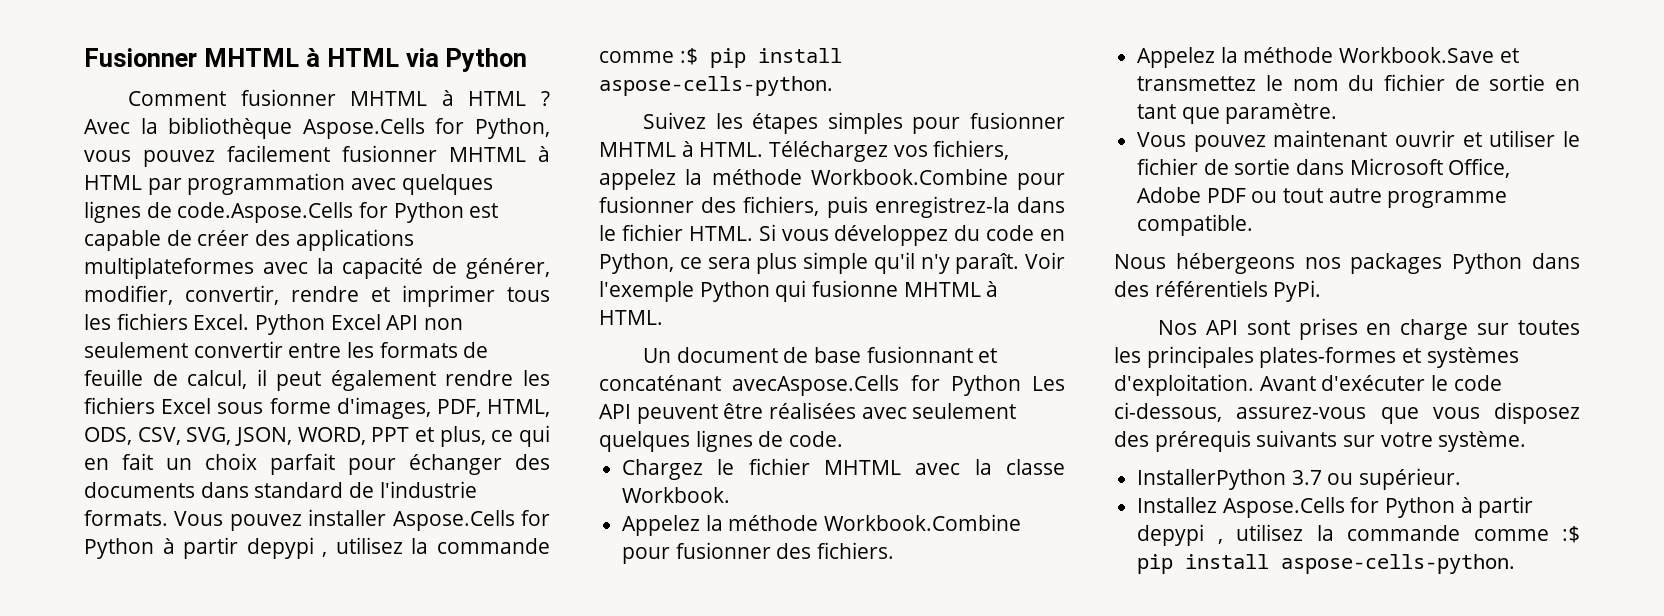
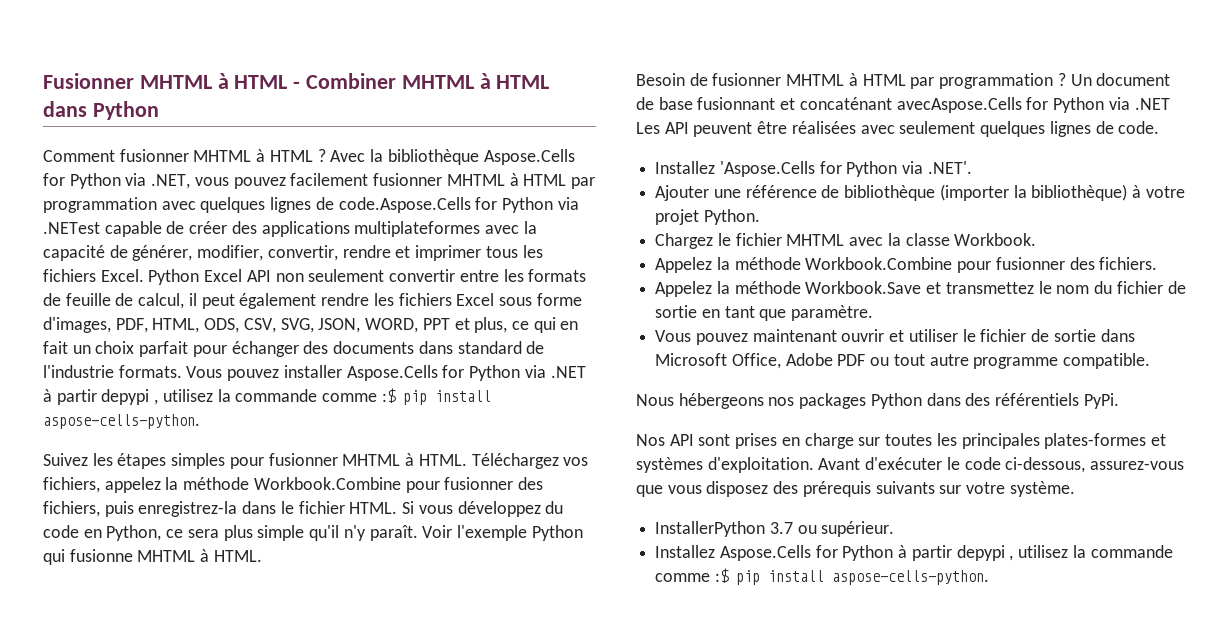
[405,48,439,67] via -> [293,73,550,89] [43,101,87,117] - Combiner MHTML à HTML dans
[474,118,550,139] Python, -> [69,173,191,189] Python via .NET,
[469,203,499,218] est -> [557,197,579,210] [43,222,100,234] via .NETest
(154, 548) none -> [524,365,586,378] via .NET
(663, 317) none -> [636,73,1066,89] Besoin de fusionner MHTML à HTML par programmation ?
(1021, 385) none -> [1108,97,1170,110] via .NET
(844, 439) none -> [655,161,972,177] [655,184,1185,201] [655,209,760,225] // Installez 'Aspose.Cells for Python via .NET'. // Ajouter une référence de bibliothèque (importer la bibliothèque) à votre projet Python.

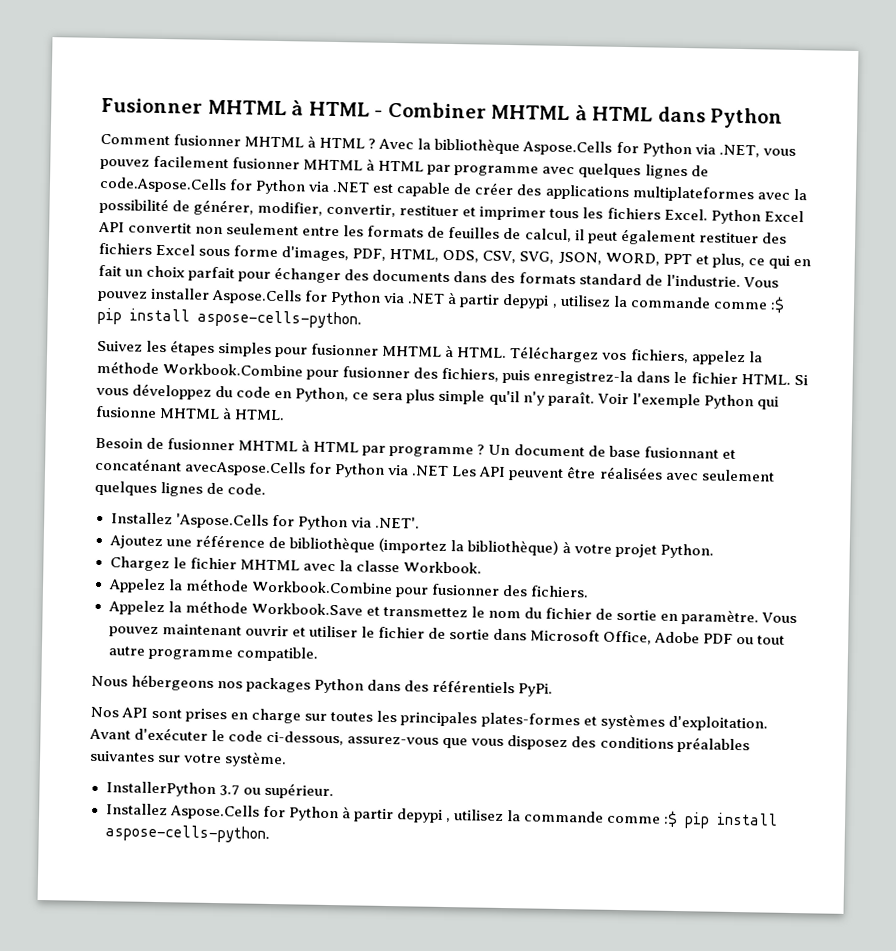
[43,197,157,213] programmation -> [454,165,540,177] programme
[43,222,100,234] .NETest -> [332,181,395,194] .NET est
[43,245,105,261] capacité -> [99,197,169,215] possibilité
[342,245,391,258] rendre -> [399,205,460,217] restituer
(271, 276) none -> [128,222,193,234] convertit
[389,269,456,282] convertir -> (300, 229) none
[65,293,111,306] feuille -> [448,226,501,239] feuilles
[321,293,394,306] rendre les -> [698,232,787,244] restituer des
[457,341,545,354] [43,365,182,378] standard de l'industrie formats. -> [490,271,741,288] des formats standard de l'industrie.
[939,73,1054,89] programmation -> [389,445,475,458] programme
[655,185,710,201] Ajouter -> [108,535,163,550] Ajoutez
[939,184,1009,201] (importer -> [377,537,447,554] (importez
[724,306,787,321] tant que -> (679, 617) none
(874, 313) // -> (760, 617) none
[802,481,935,497] prérequis suivants -> [599,736,750,754] [90,750,155,762] conditions préalables suivantes

